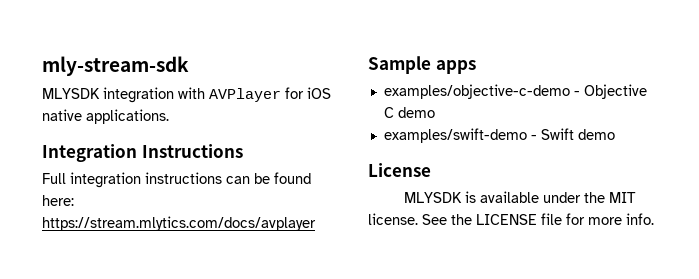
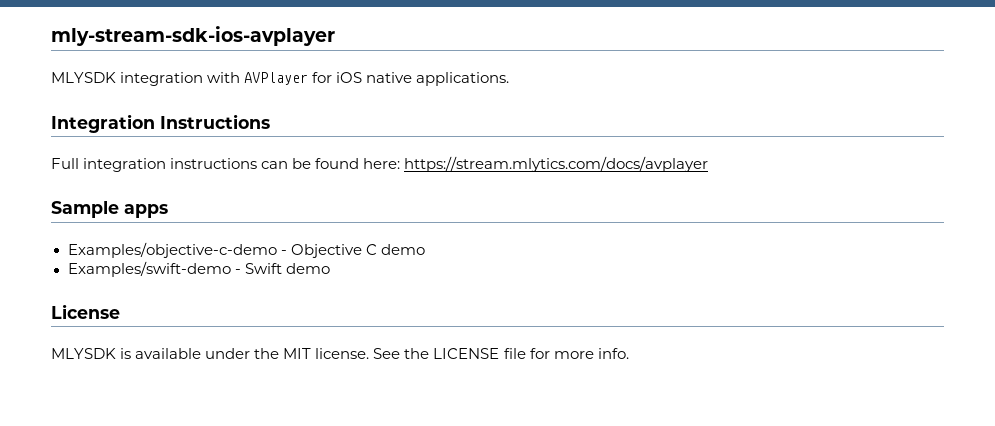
[42,56,189,76] mly-stream-sdk -> [51,26,335,46] mly-stream-sdk-ios-avplayer
[383,84,570,99] examples/objective-c-demo -> [67,242,277,258] Examples/objective-c-demo
[383,128,527,143] examples/swift-demo -> [67,261,231,277] Examples/swift-demo

